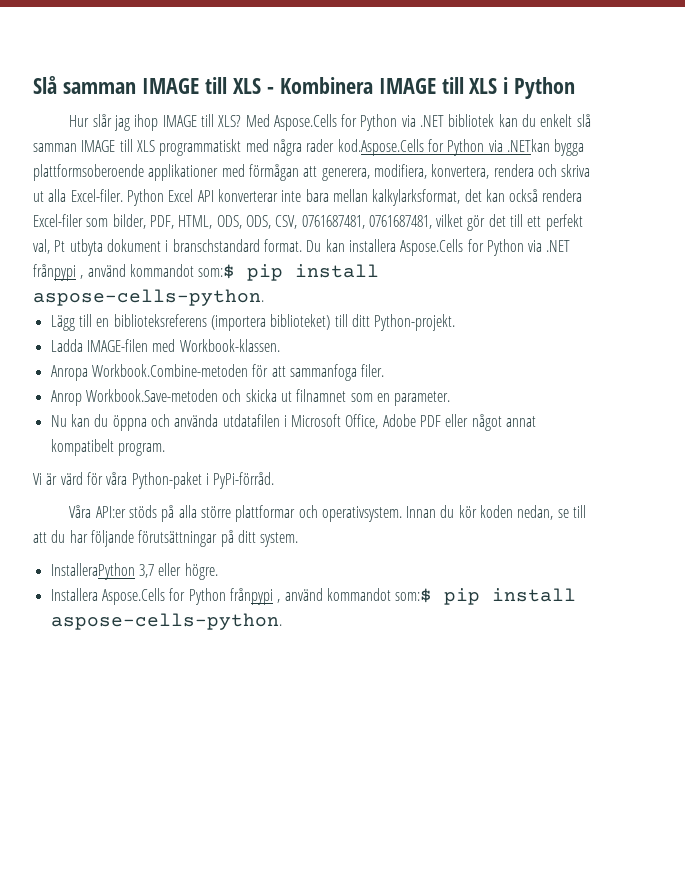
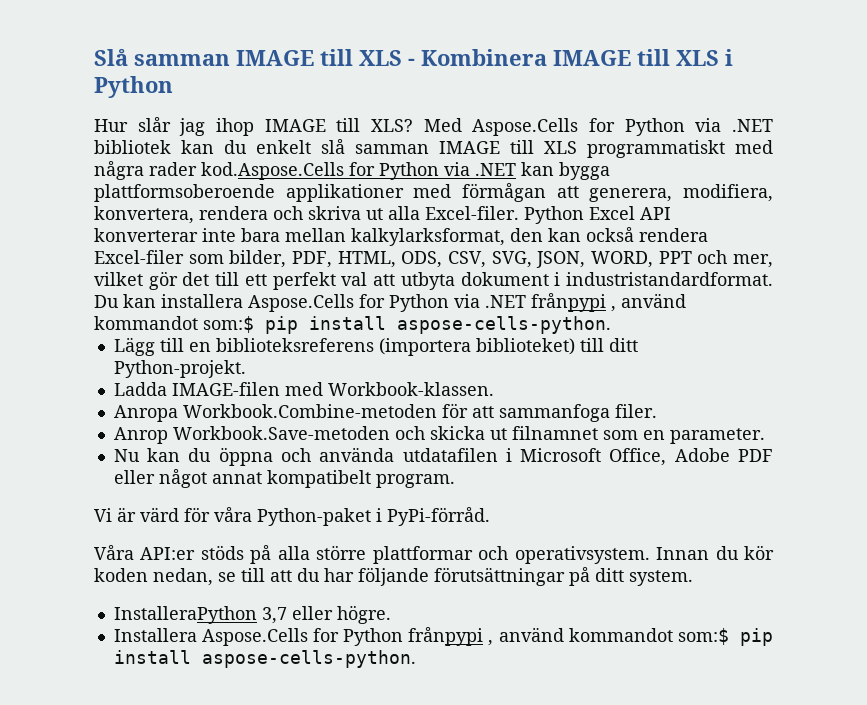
[506,139,550,152] .NETkan -> [475,162,554,176] .NET kan
[464,189,482,202] det -> [510,228,543,242] den
[245,215,432,229] ODS, CSV, 0761687481, 0761687481, -> [448,250,773,268] CSV, SVG, JSON, WORD, PPT och mer,
[33,239,66,254] val, Pt -> [341,272,396,286] val att
[172,239,302,252] branschstandard format. -> [566,272,774,286] industristandardformat.

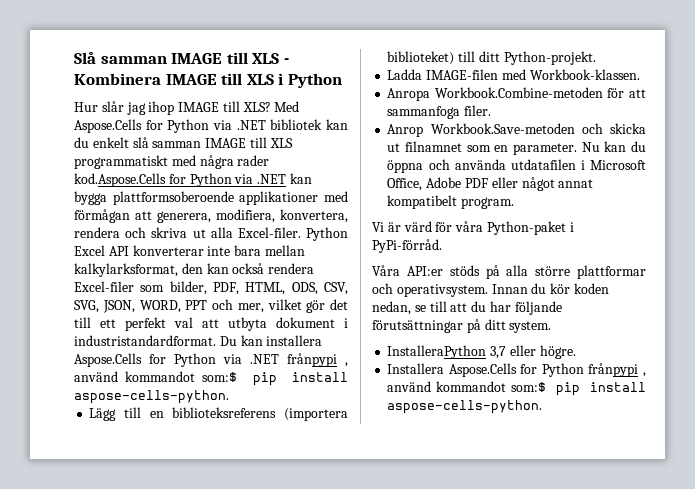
(765, 436) // -> (578, 149) none

